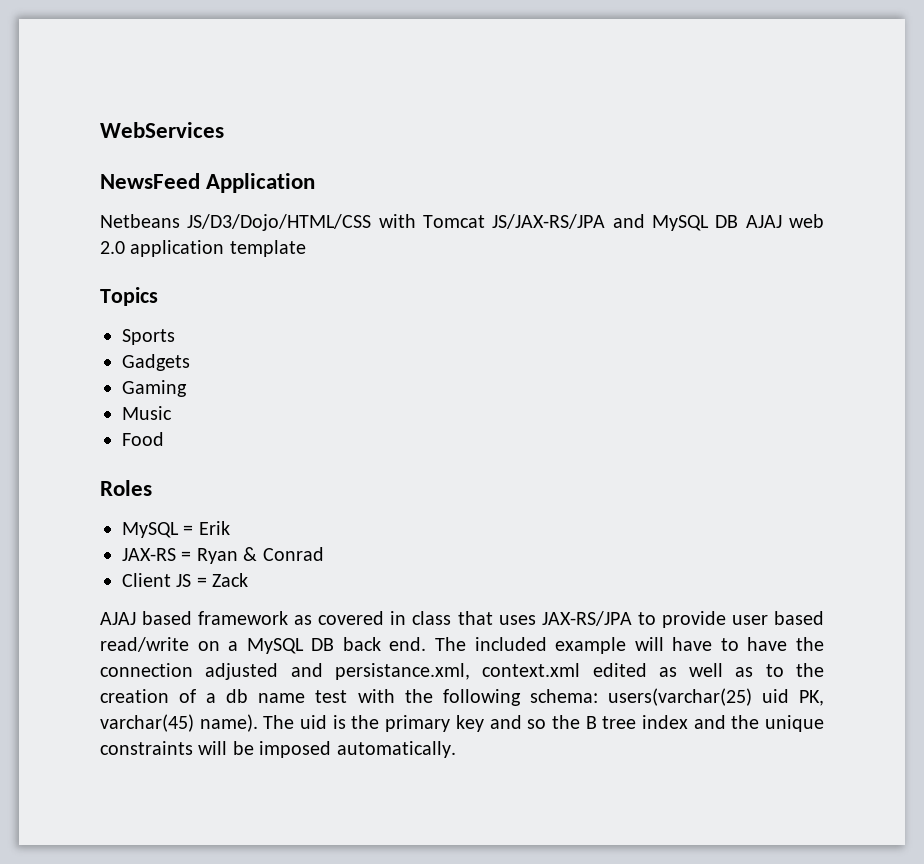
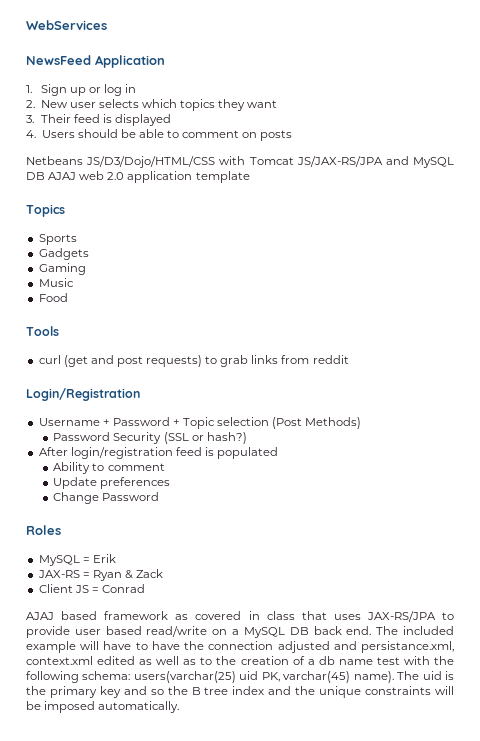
(316, 183) none -> [26,84,137,96] [26,99,278,111] [26,114,172,126] [26,129,293,141] // 1. Sign up or log in // 2. New user selects which topics they want // 3. Their feed is displayed // 4. Users should be able to comment on posts
(164, 439) none -> [26,326,59,336] [38,355,349,367] [26,388,140,401] [38,417,362,429] [53,432,247,444] [38,447,279,459] [53,462,165,474] [53,477,171,489] [53,492,160,504] // Tools // curl (get and post requests) to grab links from reddit // Login/Registration // Username + Password + Topic selection (Post Methods) // Password Security (SSL or hash?) // After login/registration feed is populated // Ability to comment // Update preferences // Change Password
[262,547,324,561] Conrad -> [136,569,164,578] Zack
[212,573,249,587] Zack -> [101,584,145,593] Conrad

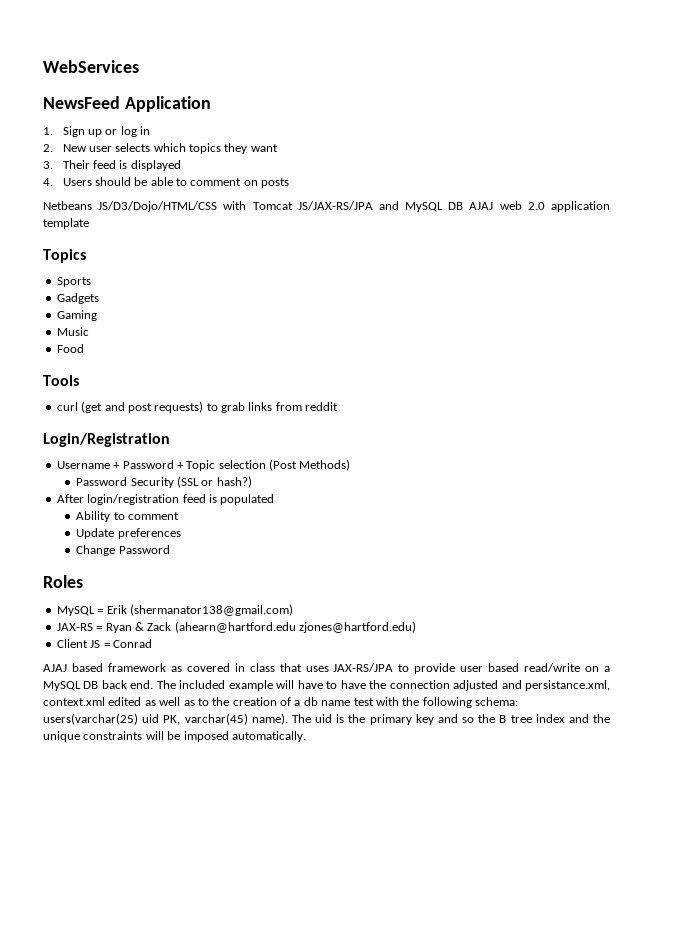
(116, 558) none -> [129,604,293,616] (shermanator138@gmail.com)
(164, 573) none -> [174,621,416,633] (ahearn@hartford.edu zjones@hartford.edu)

